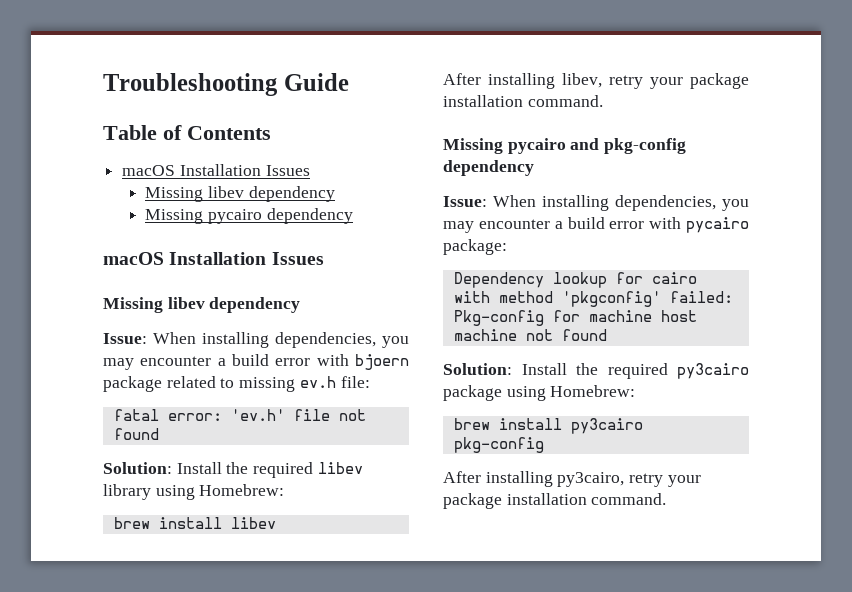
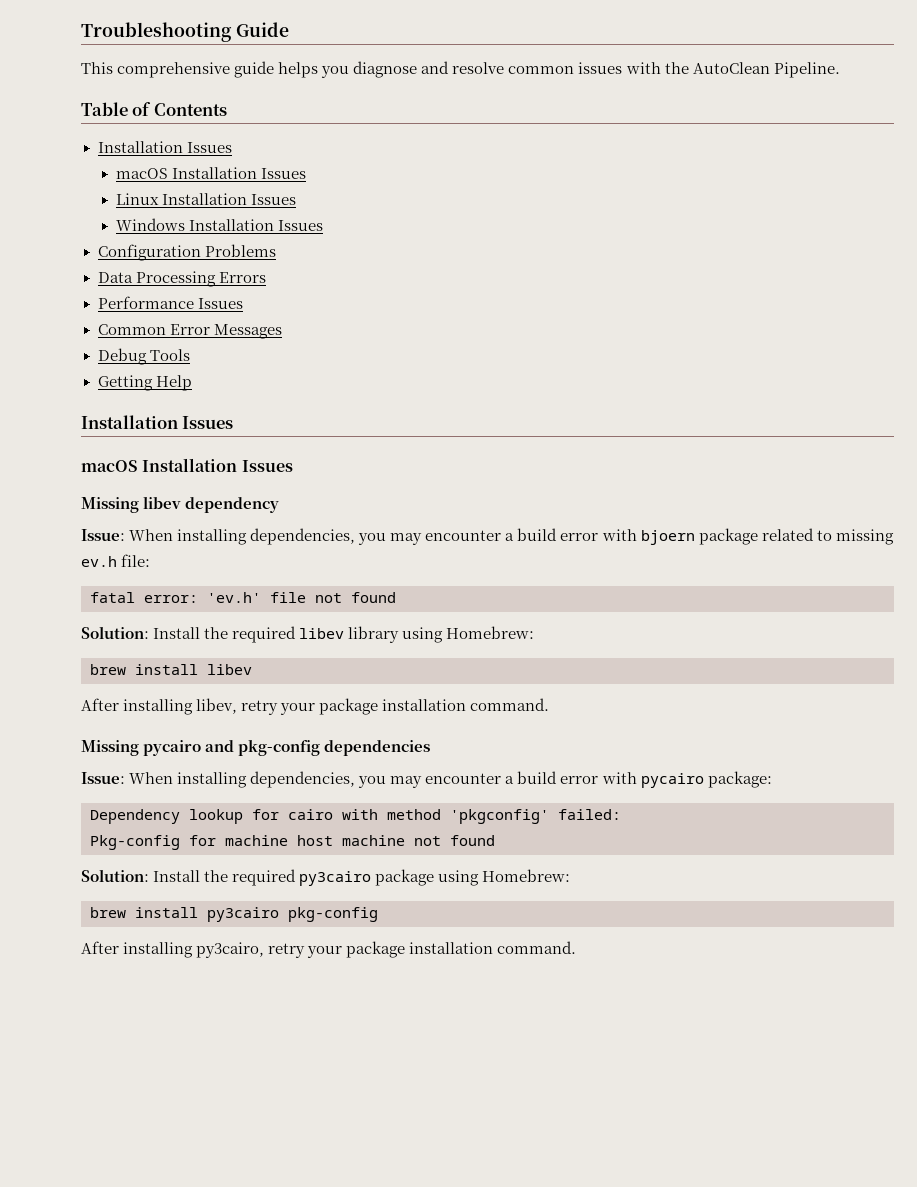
(349, 82) none -> [81,61,840,78] // This comprehensive guide helps you diagnose and resolve common issues with the AutoClean Pipeline.
[122,164,310,176] [145,186,335,202] [145,208,353,224] // macOS Installation Issues // Missing libev dependency // Missing pycairo dependency -> [97,141,232,153] [115,167,307,179] [115,193,297,205] [115,218,324,231] [97,244,276,261] [97,271,266,287] [97,296,243,309] [97,324,282,339] [97,348,190,365] [97,375,192,391] [81,415,234,429] // Installation Issues // macOS Installation Issues // Linux Installation Issues // Windows Installation Issues // Configuration Problems // Data Processing Errors // Performance Issues // Common Error Messages // Debug Tools // Getting Help // Installation Issues
[443,160,534,176] dependency -> [324,740,431,756] dependencies

